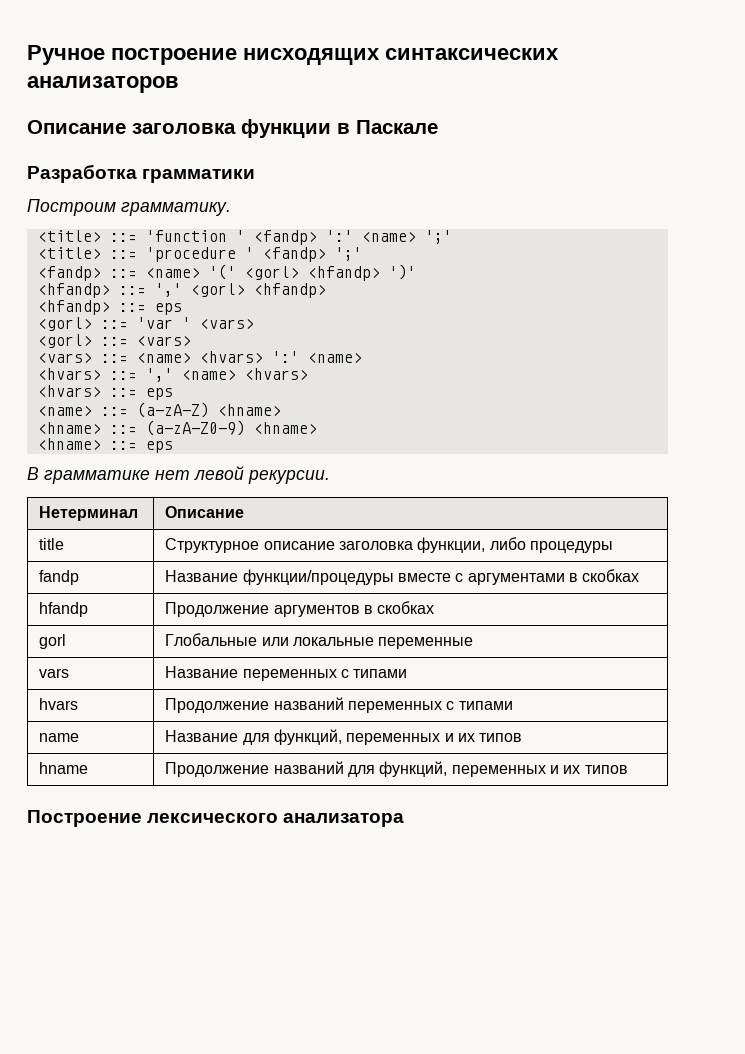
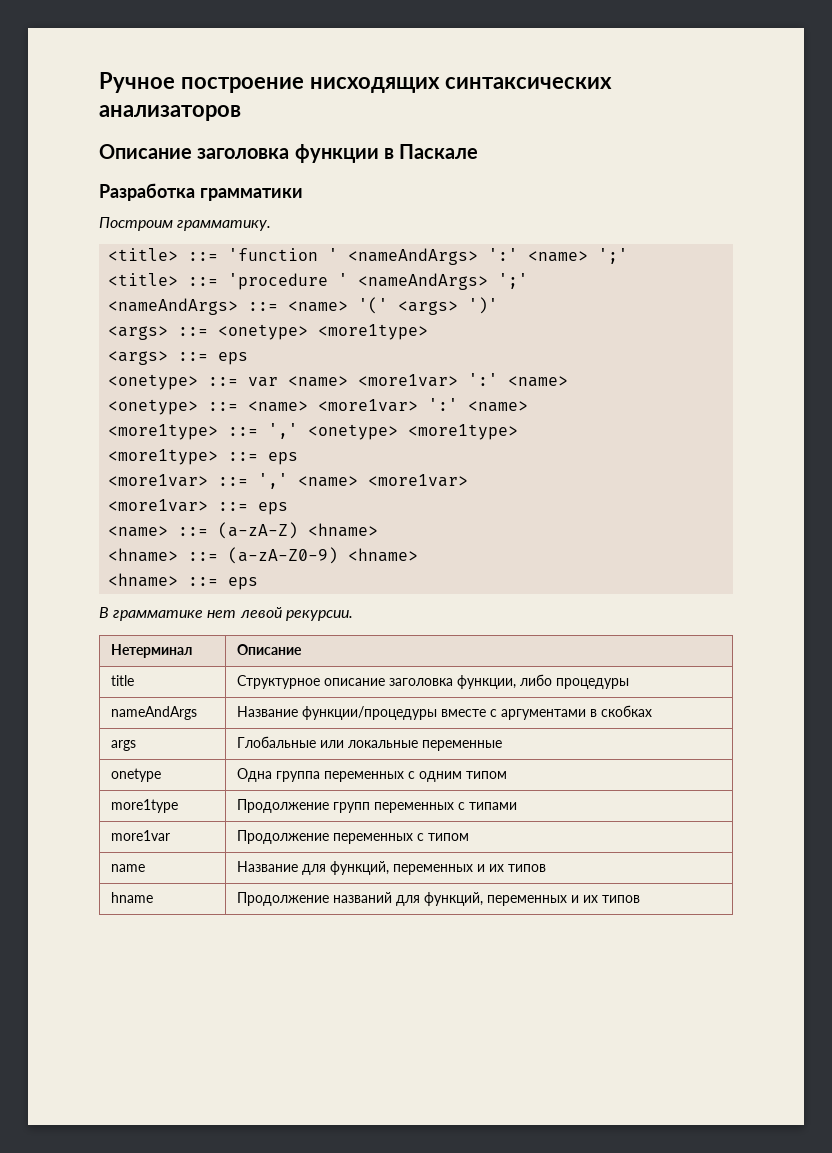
[253,230,317,245] <fandp> -> [348,248,479,265] <nameAndArgs>
[262,247,362,262] [37,266,101,281] <fandp> ';' // <fandp> -> [358,273,529,290] [108,298,239,315] <nameAndArgs> ';' // <nameAndArgs>
[244,266,380,281] <gorl> <hfandp> -> [398,301,459,315] <args>
[37,283,326,298] [37,300,182,315] [37,317,254,331] [37,334,191,348] [37,351,362,363] [37,368,101,380] <hfandp> ::= ',' <gorl> <hfandp> // <hfandp> ::= eps // <gorl> ::= 'var ' <vars> // <gorl> ::= <vars> // <vars> ::= <name> <hvars> ':' <name> // <hvars> -> [108,324,429,340] [108,351,249,365] [108,373,569,390] [108,398,529,415] [108,423,519,440] [108,449,299,465] [108,474,209,487] <args> ::= <onetype> <more1type> // <args> ::= eps // <onetype> ::= var <name> <more1var> ':' <name> // <onetype> ::= <name> <more1var> ':' <name> // <more1type> ::= ',' <onetype> <more1type> // <more1type> ::= eps // <more1var>
[244,368,308,380] [37,385,101,397] <hvars> // <hvars> -> [368,474,469,487] [108,499,209,512] <more1var> // <more1var>
[39,570,80,585] fandp -> [110,706,197,720] nameAndArgs
[39,602,89,617] [165,601,435,617] [39,634,67,649] [165,633,474,649] [39,668,70,678] [165,666,408,681] [39,698,79,710] [165,697,513,713] hfandp | Продолжение аргументов в скобках // gorl | Глобальные или локальные переменные // vars | Название переменных с типами // hvars | Продолжение названий переменных с типами -> [110,740,136,751] [236,736,502,751] [110,768,161,782] [236,768,507,782] [110,799,178,813] [236,799,517,813] [110,830,170,841] [236,830,469,844] args | Глобальные или локальные переменные // onetype | Одна группа переменных с одним типом // more1type | Продолжение групп переменных с типами // more1var | Продолжение переменных с типом
[27,810,405,827] // Построение лексического анализатора -> (640, 899) none

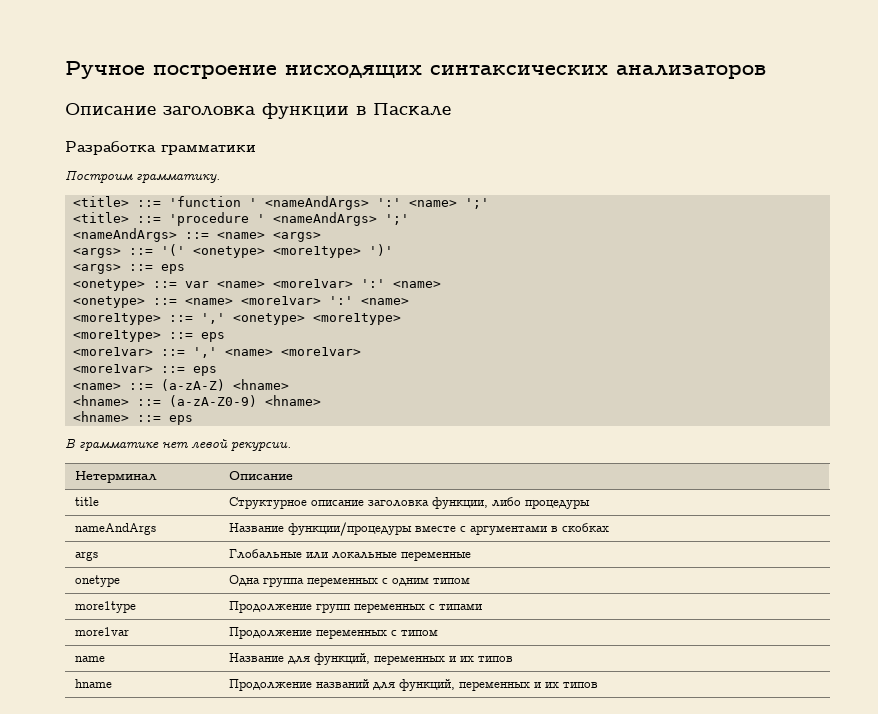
[358,297,499,315] [108,324,429,340] '(' <args> ')' // <args> ::= <onetype> <more1type> -> [272,232,321,242] [72,244,393,258] <args> // <args> ::= '(' <onetype> <more1type> ')'

